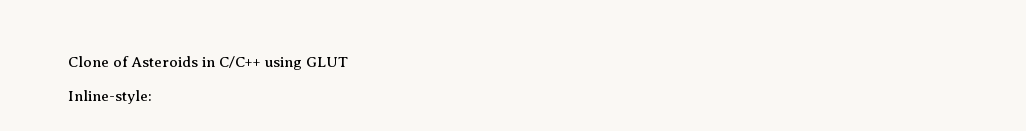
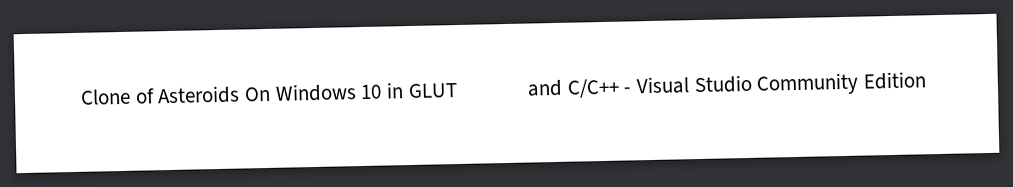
[202,56,349,70] [68,90,152,104] in C/C++ using GLUT // Inline-style: -> [244,71,927,102] On Windows 10 in GLUT and C/C++ - Visual Studio Community Edition

